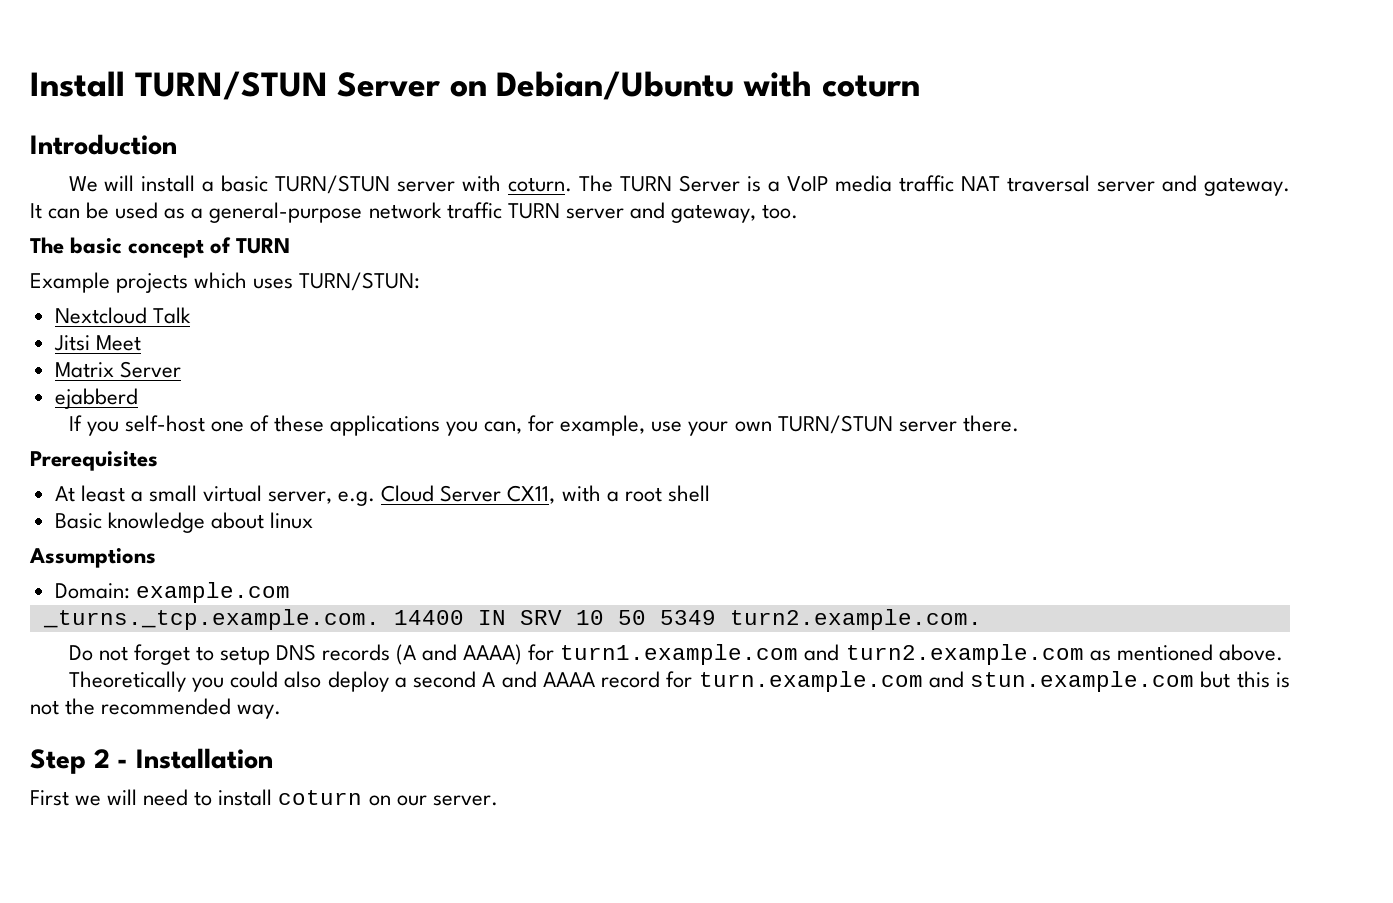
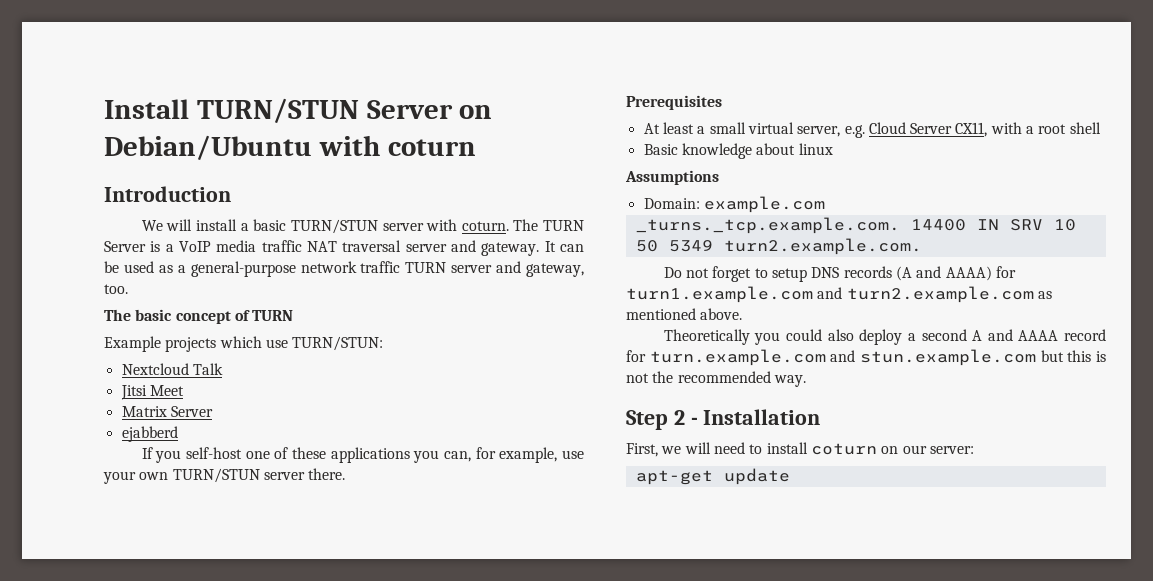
[253,278,294,289] uses -> [265,339,288,348] use
[30,790,69,806] First -> [626,443,658,457] First,
[432,795,498,806] server. -> [929,446,974,454] [635,468,790,485] server: // apt-get update

